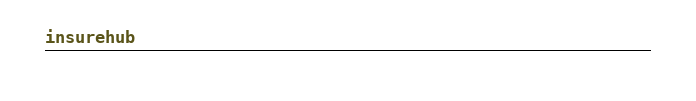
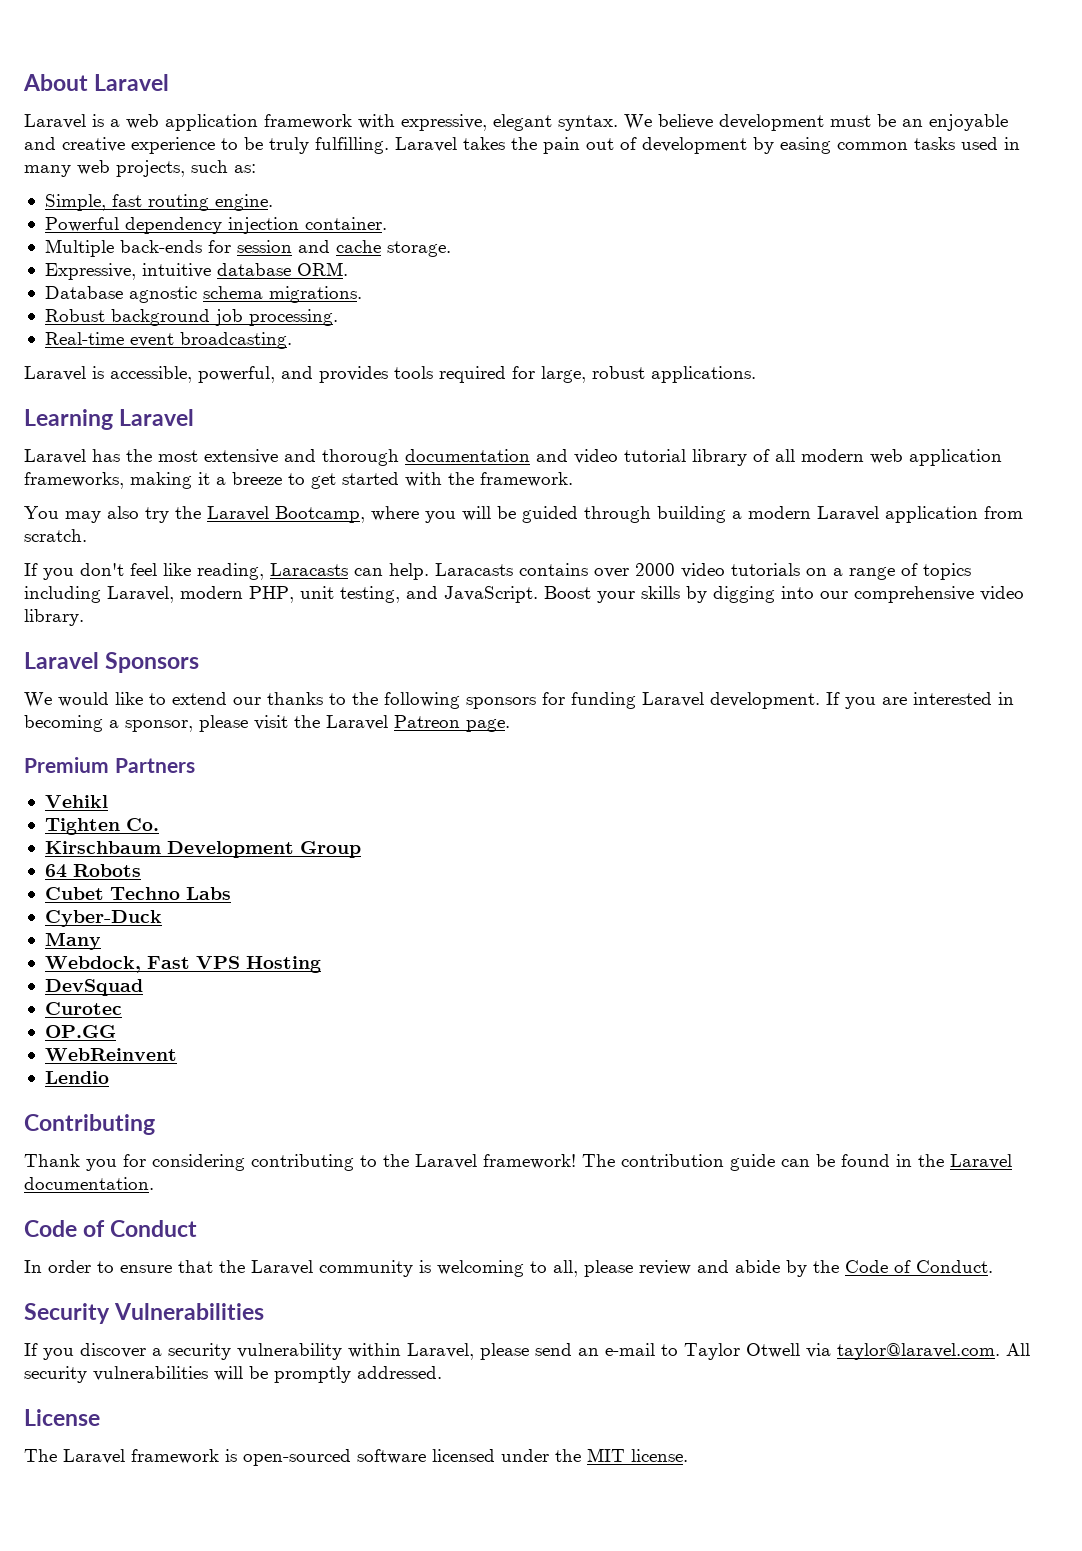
[45,29,135,43] insurehub -> [23,74,170,91] [24,114,1008,131] [24,137,1020,154] [24,160,256,177] [44,194,273,211] [44,217,387,234] [44,239,451,257] [44,262,348,280] [44,286,362,303] [44,309,338,326] [44,332,292,349] [24,366,756,383] [24,409,195,430] [24,449,1002,466] [24,472,573,489] [24,506,1023,523] [24,529,87,542] [24,563,971,580] [24,586,1024,603] [24,609,84,626] [24,652,200,673] [24,692,1014,709] [24,715,510,732] [24,757,195,773] [44,795,108,808] [44,818,159,835] [44,841,361,858] [44,864,141,878] [44,887,231,900] [44,910,162,927] [44,932,101,950] [44,956,321,973] [44,979,143,996] [44,1002,122,1015] [44,1025,116,1038] [44,1048,177,1061] [44,1071,109,1084] [24,1114,155,1135] [24,1154,1012,1171] [24,1177,154,1190] [24,1220,198,1237] [24,1260,993,1277] [24,1303,265,1324] [24,1343,1030,1360] [24,1366,442,1383] [24,1409,100,1426] [24,1448,688,1466] About Laravel // Laravel is a web application framework with expressive, elegant syntax. We believe development must be an enjoyable and creative experience to be truly fulfilling. Laravel takes the pain out of development by easing common tasks used in many web projects, such as: // Simple, fast routing engine. // Powerful dependency injection container. // Multiple back-ends for session and cache storage. // Expressive, intuitive database ORM. // Database agnostic schema migrations. // Robust background job processing. // Real-time event broadcasting. // Laravel is accessible, powerful, and provides tools required for large, robust applications. // Learning Laravel // Laravel has the most extensive and thorough documentation and video tutorial library of all modern web application frameworks, making it a breeze to get started with the framework. // You may also try the Laravel Bootcamp, where you will be guided through building a modern Laravel application from scratch. // If you don't feel like reading, Laracasts can help. Laracasts contains over 2000 video tutorials on a range of topics including Laravel, modern PHP, unit testing, and JavaScript. Boost your skills by digging into our comprehensive video library. // Laravel Sponsors // We would like to extend our thanks to the following sponsors for funding Laravel development. If you are interested in becoming a sponsor, please visit the Laravel Patreon page. // Premium Partners // Vehikl // Tighten Co. // Kirschbaum Development Group // 64 Robots // Cubet Techno Labs // Cyber-Duck // Many // Webdock, Fast VPS Hosting // DevSquad // Curotec // OP.GG // WebReinvent // Lendio // Contributing // Thank you for considering contributing to the Laravel framework! The contribution guide can be found in the Laravel documentation. // Code of Conduct // In order to ensure that the Laravel community is welcoming to all, please review and abide by the Code of Conduct. // Security Vulnerabilities // If you discover a security vulnerability within Laravel, please send an e-mail to Taylor Otwell via taylor@laravel.com. All security vulnerabilities will be promptly addressed. // License // The Laravel framework is open-sourced software licensed under the MIT license.

